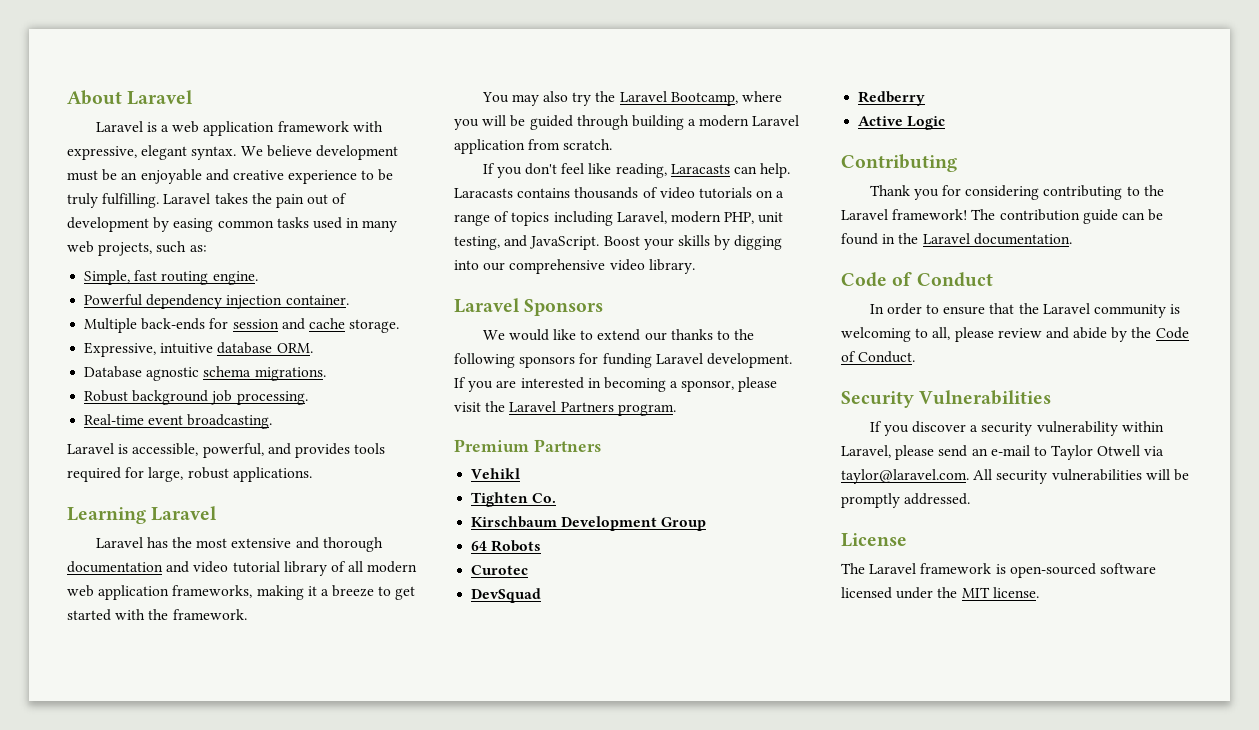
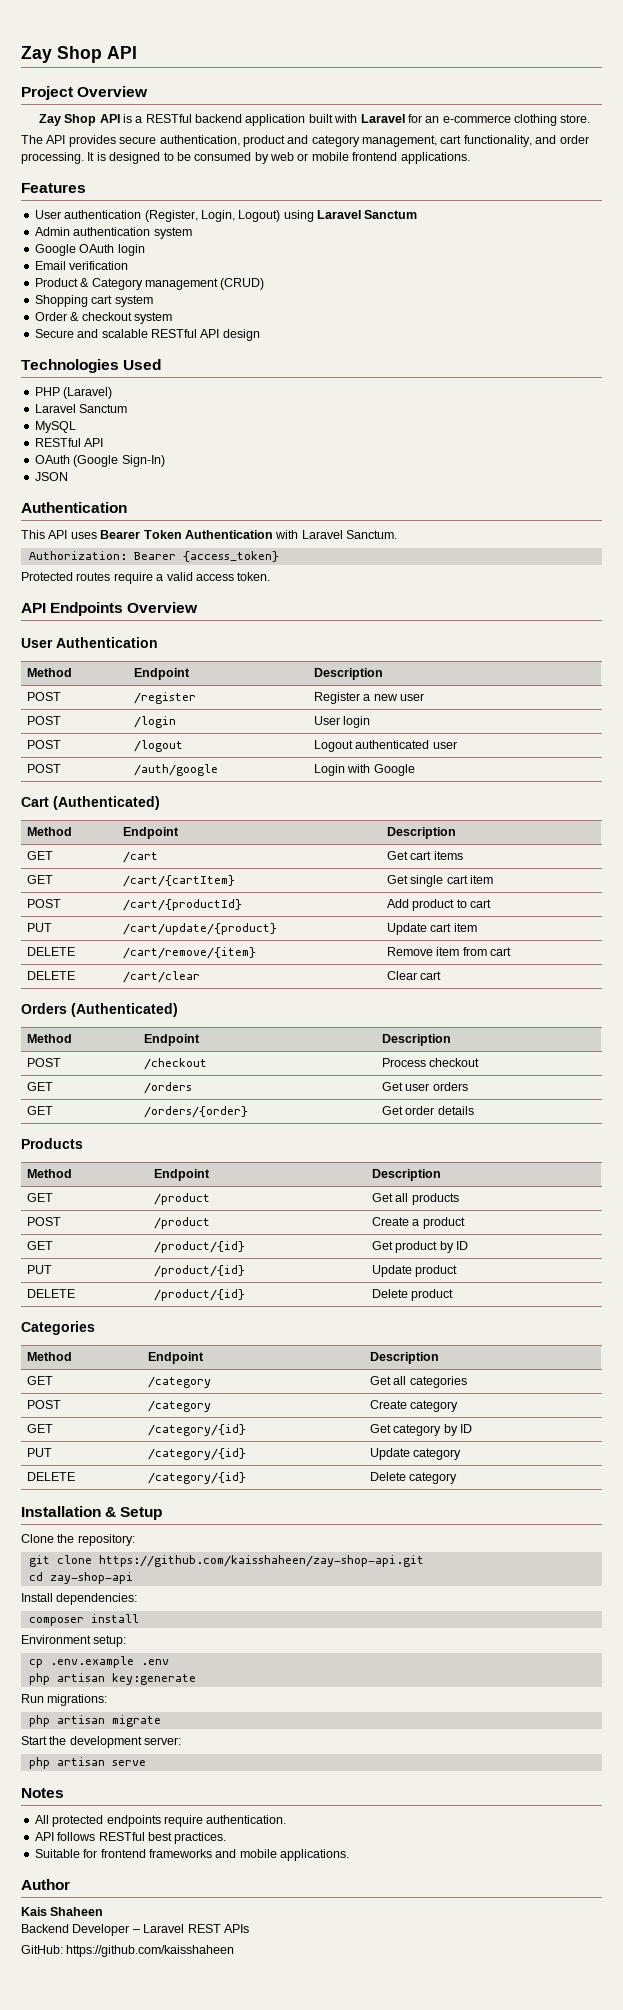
[67,90,194,105] [95,121,383,136] [67,145,398,160] [67,169,394,184] [67,193,348,208] [67,217,398,232] [67,241,207,256] [84,270,258,285] [84,294,349,309] [84,318,400,333] [84,342,313,357] [84,366,326,381] [84,390,308,405] [84,414,273,429] [67,443,386,458] [67,467,312,482] [67,506,218,524] [95,537,383,552] [67,561,418,576] [67,585,416,600] [67,609,247,621] [481,91,782,106] [454,115,800,130] [454,139,613,154] [482,163,791,178] [454,187,785,199] [454,211,784,226] [454,235,783,250] [454,259,695,274] [454,298,604,316] [482,329,755,341] [454,353,792,368] [454,377,778,392] [454,401,676,416] [454,439,601,452] [471,468,521,479] [471,492,557,507] [471,516,707,531] [471,540,542,552] [471,565,529,575] [471,588,542,603] [858,91,926,106] [858,116,946,130] [841,154,957,172] [869,185,1164,200] [841,209,1164,224] [841,233,1072,245] [841,272,993,287] [869,303,1181,318] [841,327,1189,342] [841,351,916,363] [841,390,1052,408] [869,421,1164,436] [841,445,1165,460] [841,469,1189,484] [841,493,971,508] [841,533,907,547] [841,563,1156,578] [841,587,1039,599] About Laravel // Laravel is a web application framework with expressive, elegant syntax. We believe development must be an enjoyable and creative experience to be truly fulfilling. Laravel takes the pain out of development by easing common tasks used in many web projects, such as: // Simple, fast routing engine. // Powerful dependency injection container. // Multiple back-ends for session and cache storage. // Expressive, intuitive database ORM. // Database agnostic schema migrations. // Robust background job processing. // Real-time event broadcasting. // Laravel is accessible, powerful, and provides tools required for large, robust applications. // Learning Laravel // Laravel has the most extensive and thorough documentation and video tutorial library of all modern web application frameworks, making it a breeze to get started with the framework. // You may also try the Laravel Bootcamp, where you will be guided through building a modern Laravel application from scratch. // If you don't feel like reading, Laracasts can help. Laracasts contains thousands of video tutorials on a range of topics including Laravel, modern PHP, unit testing, and JavaScript. Boost your skills by digging into our comprehensive video library. // Laravel Sponsors // We would like to extend our thanks to the following sponsors for funding Laravel development. If you are interested in becoming a sponsor, please visit the Laravel Partners program. // Premium Partners // Vehikl // Tighten Co. // Kirschbaum Development Group // 64 Robots // Curotec // DevSquad // Redberry // Active Logic // Contributing // Thank you for considering contributing to the Laravel framework! The contribution guide can be found in the Laravel documentation. // Code of Conduct // In order to ensure that the Laravel community is welcoming to all, please review and abide by the Code of Conduct. // Security Vulnerabilities // If you discover a security vulnerability within Laravel, please send an e-mail to Taylor Otwell via taylor@laravel.com. All security vulnerabilities will be promptly addressed. // License // The Laravel framework is open-sourced software licensed under the MIT license. -> [21,46,137,63] [21,86,149,100] [38,114,591,126] [21,135,589,147] [21,152,470,164] [21,183,86,193] [34,210,418,222] [34,227,192,239] [34,244,145,256] [34,261,129,270] [34,278,265,290] [34,295,153,307] [34,312,172,324] [34,329,260,341] [21,359,162,373] [34,387,113,399] [34,404,128,413] [34,421,76,433] [34,438,104,447] [34,455,165,467] [34,472,68,481] [21,502,127,513] [21,530,397,539] [28,551,279,562] [21,572,271,584] [21,602,199,616] [21,637,158,648] [26,668,72,677] [133,668,190,680] [313,668,383,680] [26,692,61,701] [133,692,196,704] [313,692,424,704] [26,716,61,725] [133,716,176,728] [313,716,371,728] [26,740,61,749] [133,740,183,752] [313,740,457,752] [26,764,61,773] [133,764,218,776] [313,764,415,776] [21,796,160,810] [26,827,72,836] [122,827,179,839] [386,827,456,839] [26,851,53,860] [122,851,158,863] [386,851,463,860] [26,875,53,884] [122,875,235,887] [386,875,493,887] [26,899,61,908] [122,899,242,911] [386,899,491,911] [26,923,52,932] [122,923,277,935] [386,923,477,935] [26,947,75,956] [122,947,256,959] [386,947,511,956] [26,971,75,980] [122,971,200,983] [386,971,442,980] [21,1003,178,1017] [26,1034,72,1043] [143,1034,200,1046] [381,1034,451,1046] [26,1058,61,1067] [143,1058,207,1070] [381,1058,480,1067] [26,1082,53,1091] [143,1082,192,1094] [381,1082,468,1091] [26,1106,53,1115] [143,1106,248,1118] [381,1106,474,1115] [21,1138,83,1149] [26,1169,72,1178] [153,1169,210,1181] [371,1169,441,1181] [26,1193,53,1202] [153,1193,210,1205] [371,1193,459,1205] [26,1217,61,1226] [153,1217,210,1229] [371,1217,465,1229] [26,1241,53,1250] [153,1241,245,1253] [371,1241,468,1253] [26,1265,52,1274] [153,1265,245,1277] [371,1265,458,1277] [26,1289,75,1298] [153,1289,245,1301] [371,1289,454,1301] [21,1321,95,1335] [26,1352,72,1361] [147,1352,204,1364] [369,1352,439,1364] [26,1376,53,1385] [147,1376,211,1388] [369,1376,467,1388] [26,1400,61,1409] [147,1400,211,1412] [369,1400,459,1412] [26,1424,53,1433] [147,1424,246,1436] [369,1424,472,1436] [26,1448,52,1457] [147,1448,246,1460] [369,1448,462,1460] [26,1472,75,1481] [147,1472,246,1484] [369,1472,458,1484] [21,1506,163,1520] [21,1534,135,1546] [28,1555,424,1567] [28,1572,133,1584] [21,1593,138,1605] [28,1614,139,1626] [21,1635,127,1647] [28,1656,169,1668] [28,1673,196,1685] [21,1694,108,1706] [28,1715,161,1727] [21,1736,182,1748] [28,1757,146,1769] [21,1788,64,1798] [34,1815,287,1827] [34,1832,227,1844] [34,1849,349,1861] [21,1879,70,1890] [21,1907,104,1916] [21,1924,249,1936] [21,1945,235,1957] Zay Shop API // Project Overview // Zay Shop API is a RESTful backend application built with Laravel for an e-commerce clothing store. // The API provides secure authentication, product and category management, cart functionality, and order processing. It is designed to be consumed by web or mobile frontend applications. // Features // User authentication (Register, Login, Logout) using Laravel Sanctum // Admin authentication system // Google OAuth login // Email verification // Product & Category management (CRUD) // Shopping cart system // Order & checkout system // Secure and scalable RESTful API design // Technologies Used // PHP (Laravel) // Laravel Sanctum // MySQL // RESTful API // OAuth (Google Sign-In) // JSON // Authentication // This API uses Bearer Token Authentication with Laravel Sanctum. // Authorization: Bearer {access_token} // Protected routes require a valid access token. // API Endpoints Overview // User Authentication // Method | Endpoint | Description // POST | /register | Register a new user // POST | /login | User login // POST | /logout | Logout authenticated user // POST | /auth/google | Login with Google // Cart (Authenticated) // Method | Endpoint | Description // GET | /cart | Get cart items // GET | /cart/{cartItem} | Get single cart item // POST | /cart/{productId} | Add product to cart // PUT | /cart/update/{product} | Update cart item // DELETE | /cart/remove/{item} | Remove item from cart // DELETE | /cart/clear | Clear cart // Orders (Authenticated) // Method | Endpoint | Description // POST | /checkout | Process checkout // GET | /orders | Get user orders // GET | /orders/{order} | Get order details // Products // Method | Endpoint | Description // GET | /product | Get all products // POST | /product | Create a product // GET | /product/{id} | Get product by ID // PUT | /product/{id} | Update product // DELETE | /product/{id} | Delete product // Categories // Method | Endpoint | Description // GET | /category | Get all categories // POST | /category | Create category // GET | /category/{id} | Get category by ID // PUT | /category/{id} | Update category // DELETE | /category/{id} | Delete category // Installation & Setup // Clone the repository: // git clone https://github.com/kaisshaheen/zay-shop-api.git // cd zay-shop-api // Install dependencies: // composer install // Environment setup: // cp .env.example .env // php artisan key:generate // Run migrations: // php artisan migrate // Start the development server: // php artisan serve // Notes // All protected endpoints require authentication. // API follows RESTful best practices. // Suitable for frontend frameworks and mobile applications. // Author // Kais Shaheen // Backend Developer – Laravel REST APIs // GitHub: https://github.com/kaisshaheen

